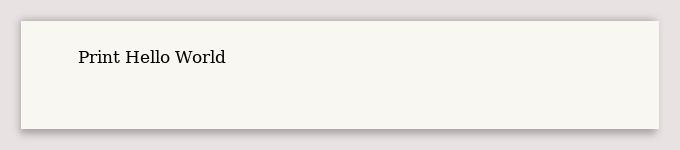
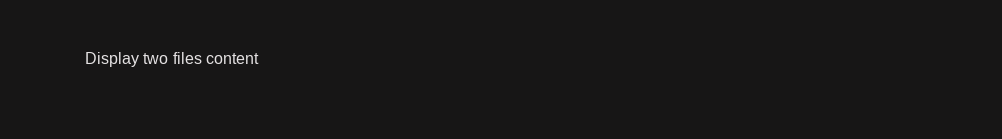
[78,50,226,63] Print Hello World -> [85,52,259,67] Display two files content

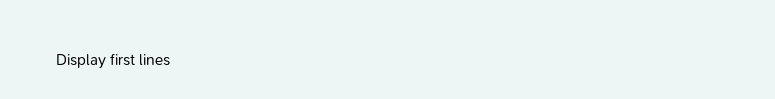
[143,52,259,64] two files content -> [110,53,171,66] first lines

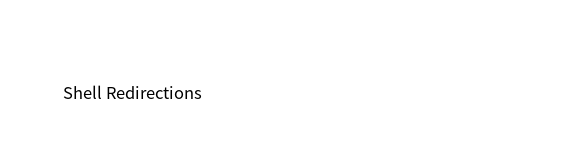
[56,53,171,69] Display first lines -> [63,85,203,99] Shell Redirections

